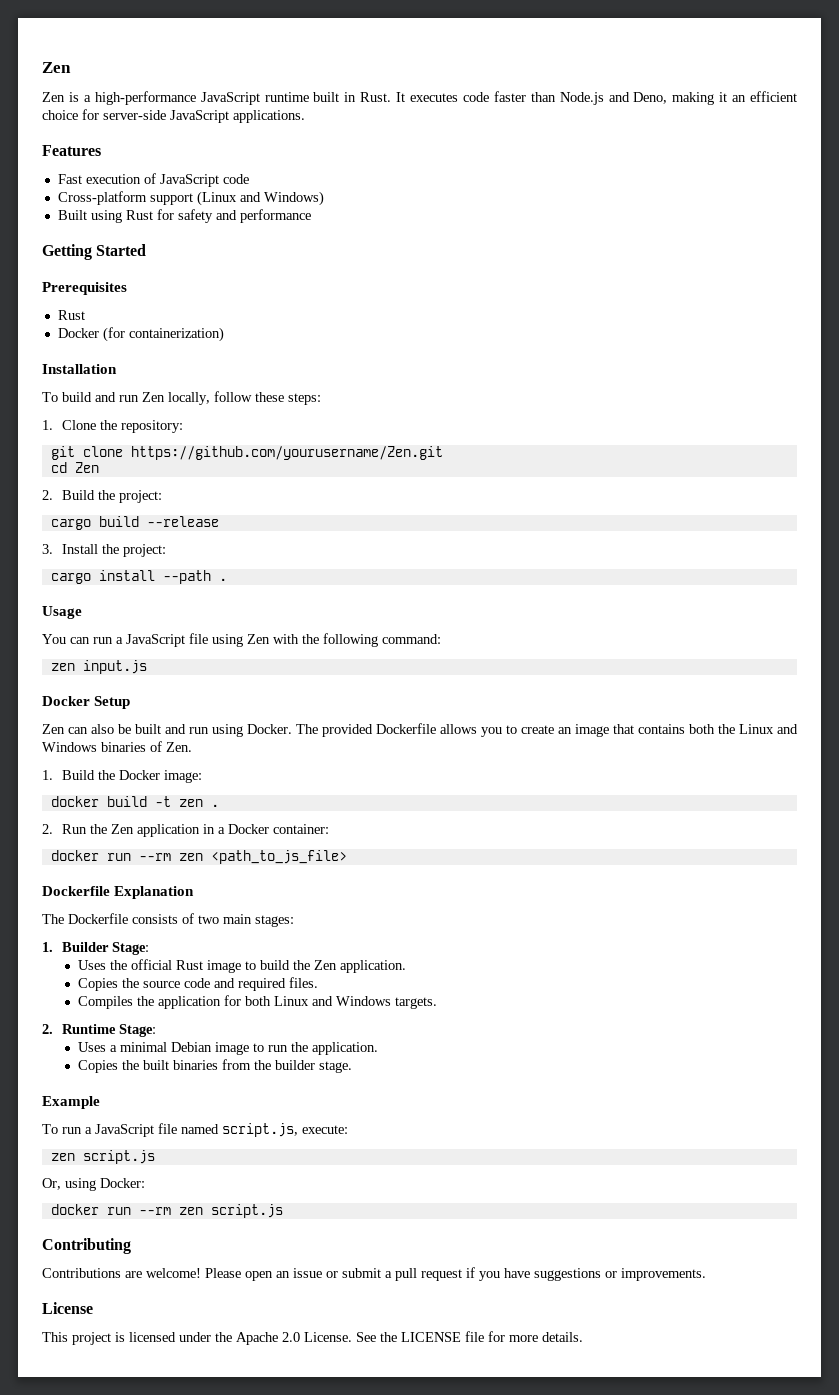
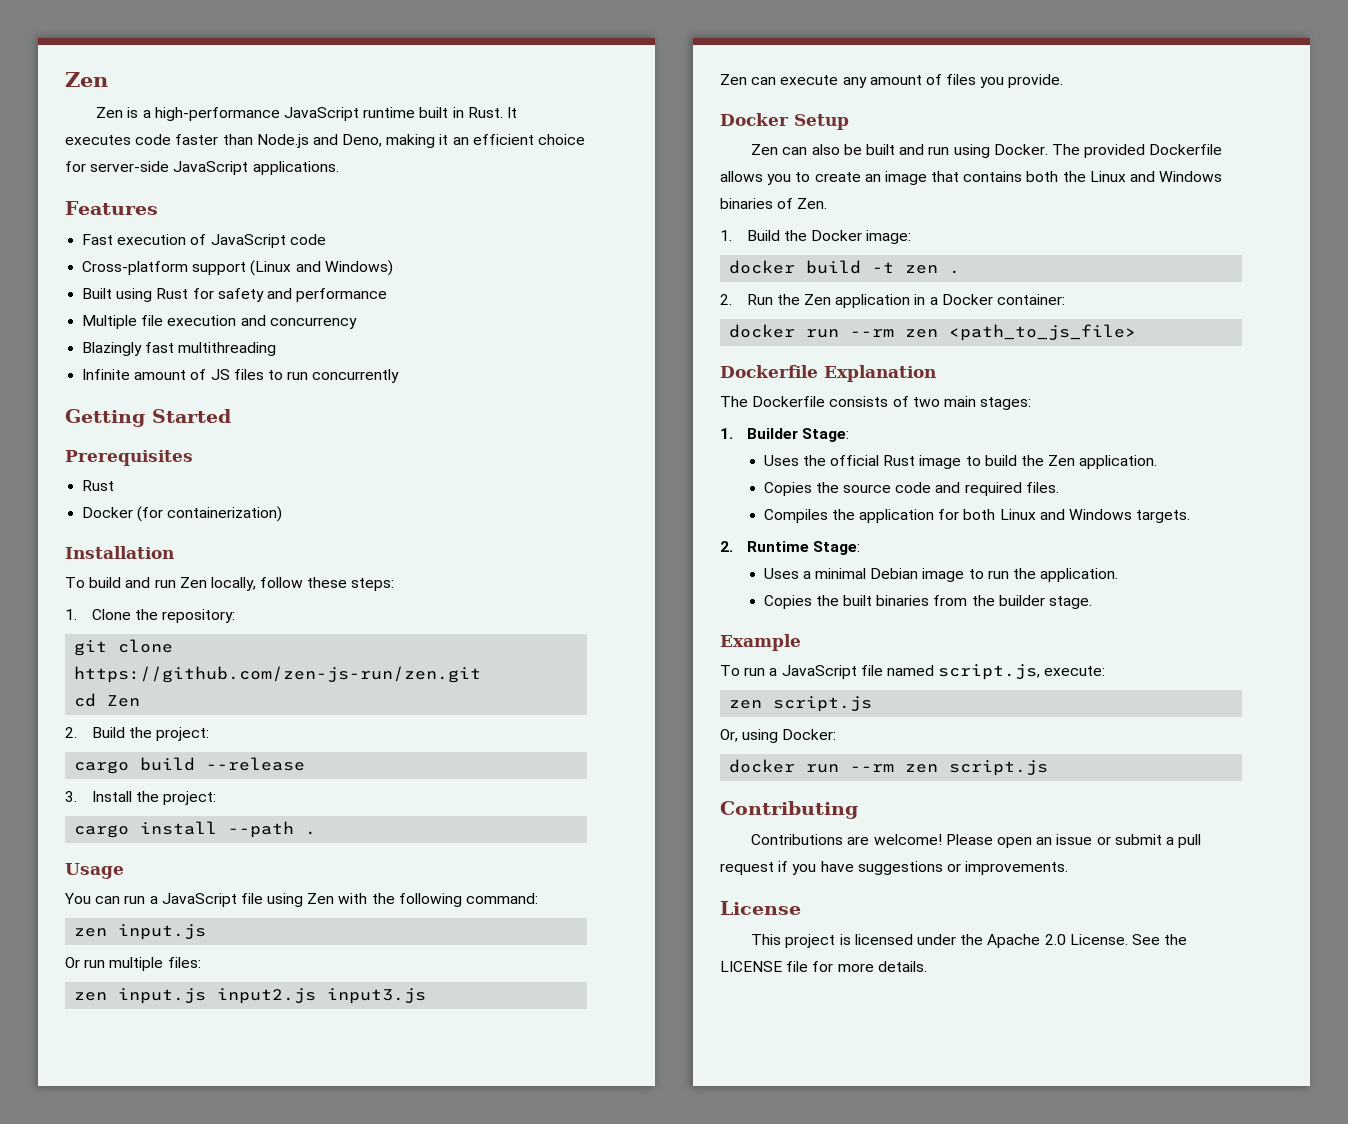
(311, 216) none -> [82,315,357,329] [82,342,277,356] [82,369,400,383] // Multiple file execution and concurrency // Blazingly fast multithreading // Infinite amount of JS files to run concurrently
[130,446,443,460] https://github.com/yourusername/Zen.git -> [74,666,482,683] https://github.com/zen-js-run/zen.git
(147, 667) none -> [65,957,201,971] [74,988,427,1004] [720,74,1064,88] // Or run multiple files: // zen input.js input2.js input3.js // Zen can execute any amount of files you provide.

